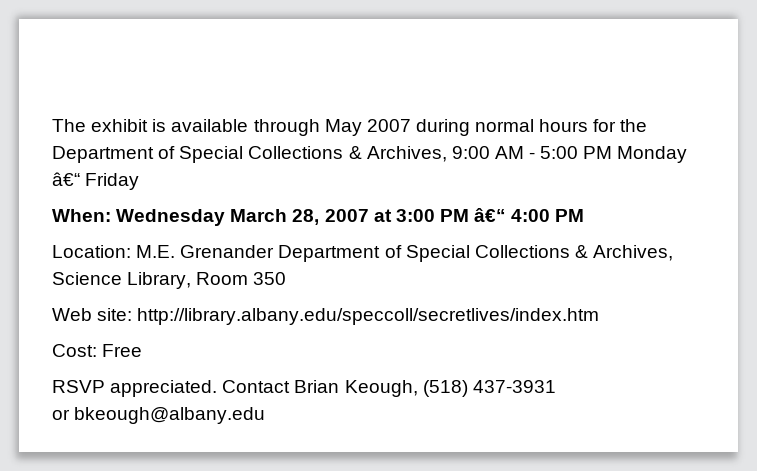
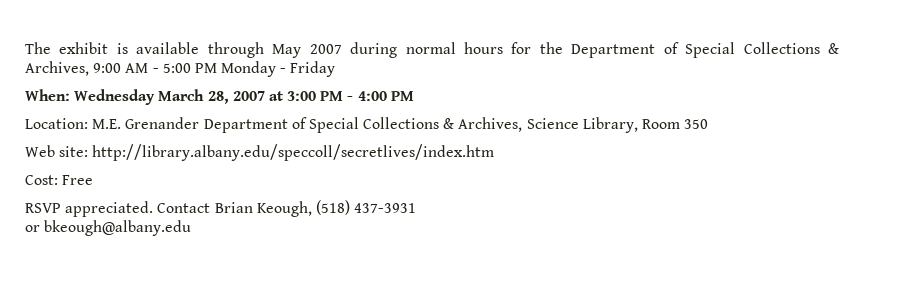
[52,172,80,186] â€“ -> [280,68,287,73] -
[474,208,507,222] â€“ -> [347,96,354,101] -

